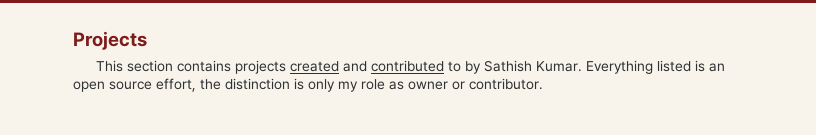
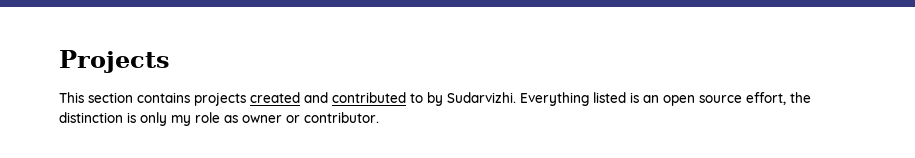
[484,60,583,72] Sathish Kumar. -> [447,92,516,103] Sudarvizhi.

